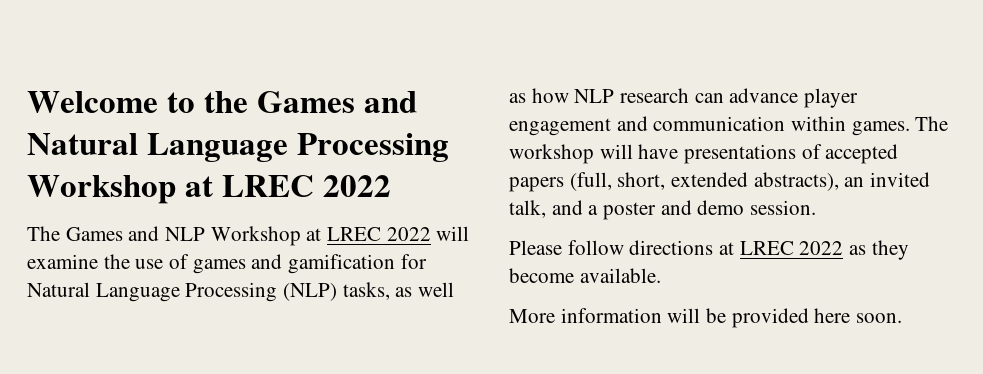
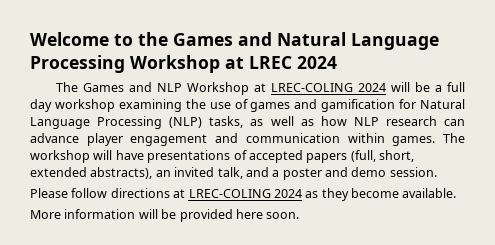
[322,175,391,197] 2022 -> [297,56,337,69] 2024
[327,226,470,241] [27,254,98,269] LREC 2022 will examine -> [270,82,465,92] [30,99,182,112] LREC-COLING 2024 will be a full day workshop examining
[739,241,844,255] LREC 2022 -> [188,189,302,198] LREC-COLING 2024

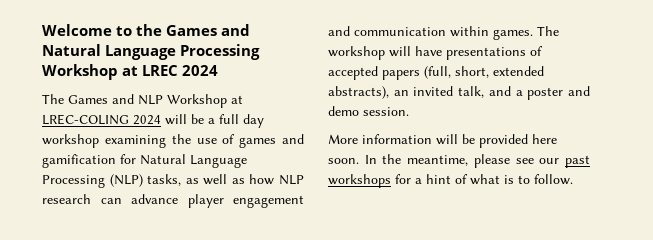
[30,188,457,201] // Please follow directions at LREC-COLING 2024 as they become available. -> (409, 111) none
(300, 215) none -> [364,154,590,168] [328,174,573,188] In the meantime, please see our past workshops for a hint of what is to follow.

